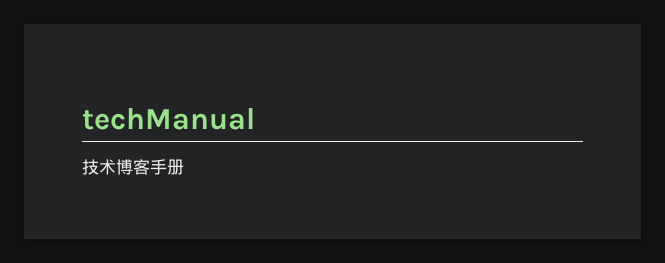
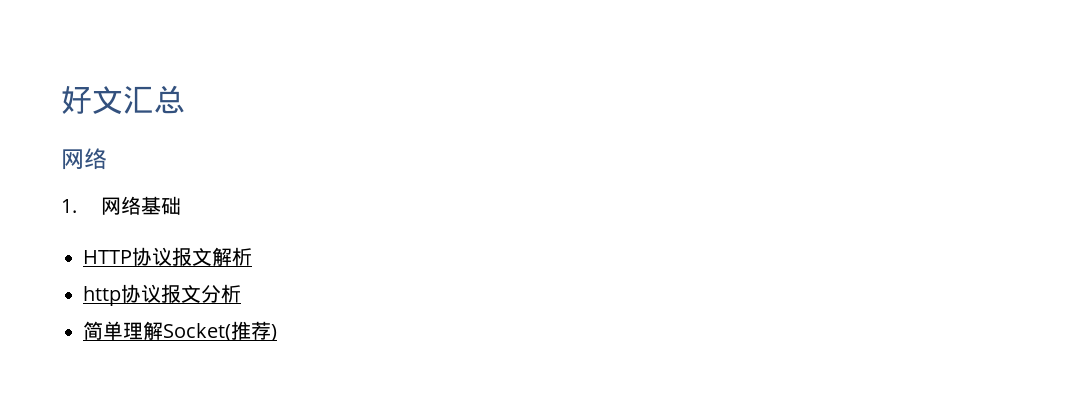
[82,108,255,130] [82,159,184,175] techManual // 技术博客手册 -> [61,85,185,115] [61,148,107,170] [61,196,181,215] [83,247,252,266] [83,284,241,306] [83,321,277,341] 好文汇总 // 网络 // 1.网络基础 // HTTP协议报文解析 // http协议报文分析 // 简单理解Socket(推荐)

